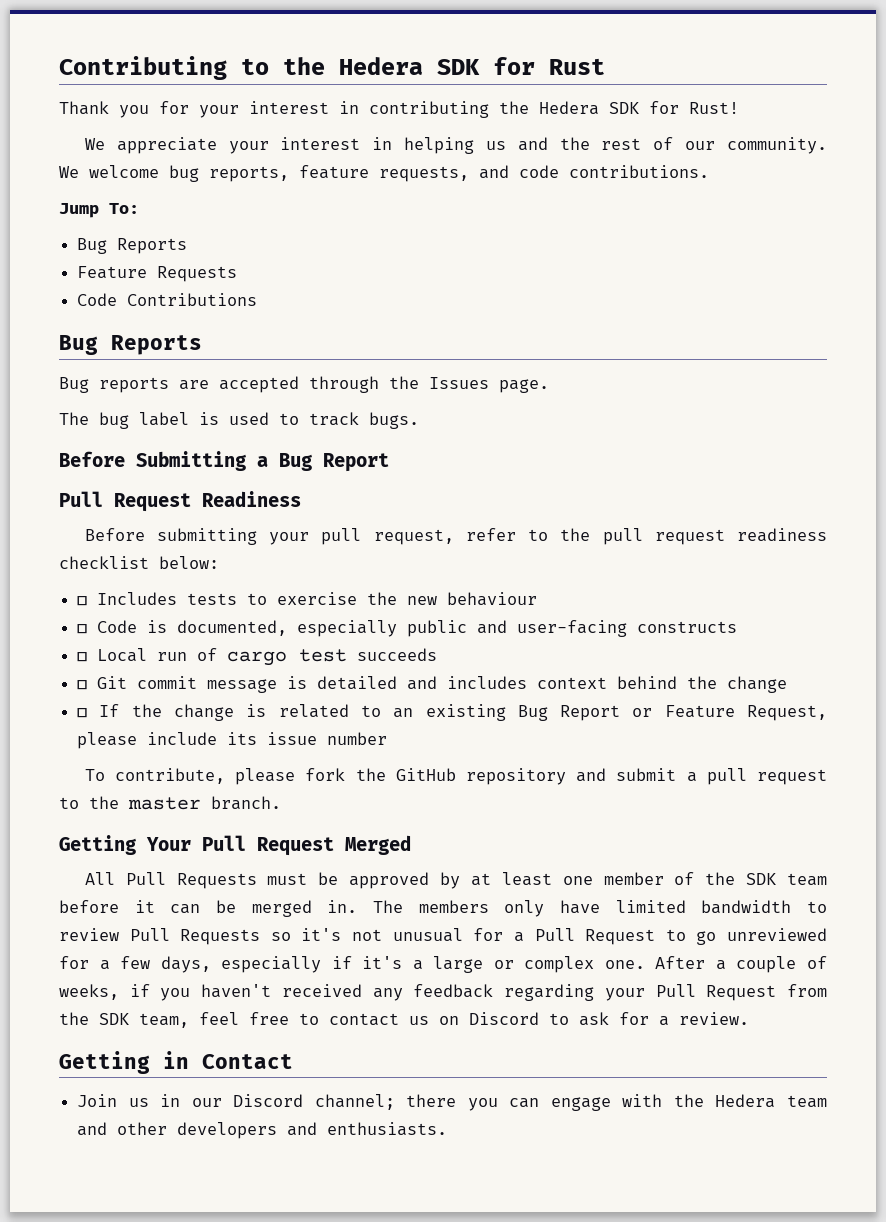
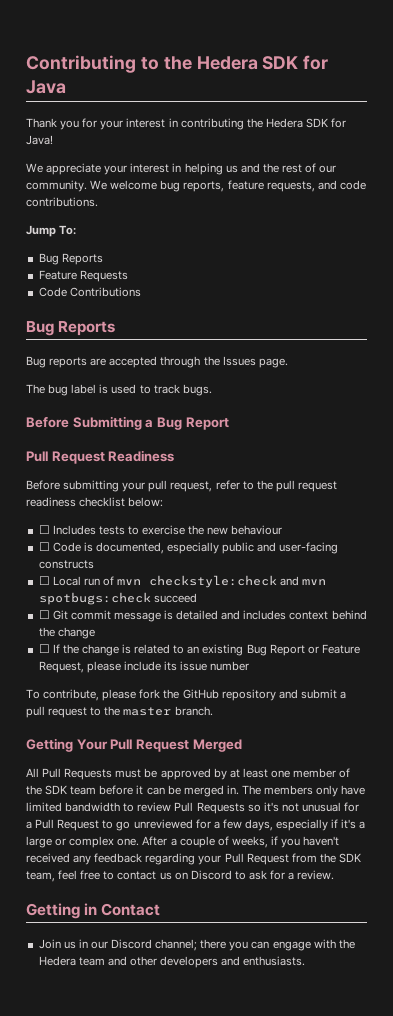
[549,58,605,75] Rust -> [26,80,66,94] Java
[689,102,739,114] Rust! -> [26,135,53,145] Java!
[227,648,438,666] cargo test succeeds -> [117,575,327,588] [38,592,197,605] mvn checkstyle:check and mvn spotbugs:check succeed

